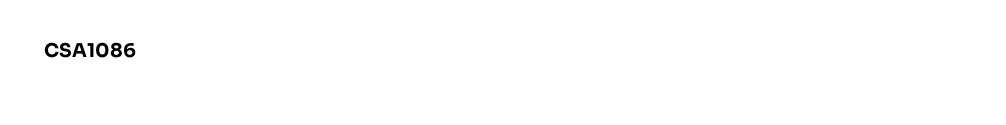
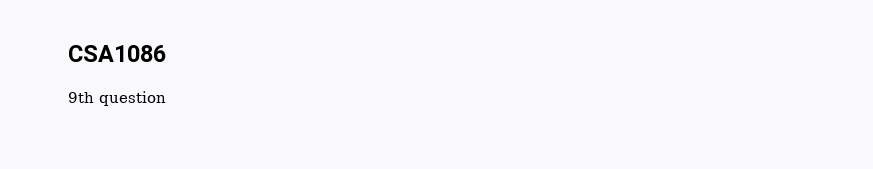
(136, 50) none -> [68,91,166,106] // 9th question

